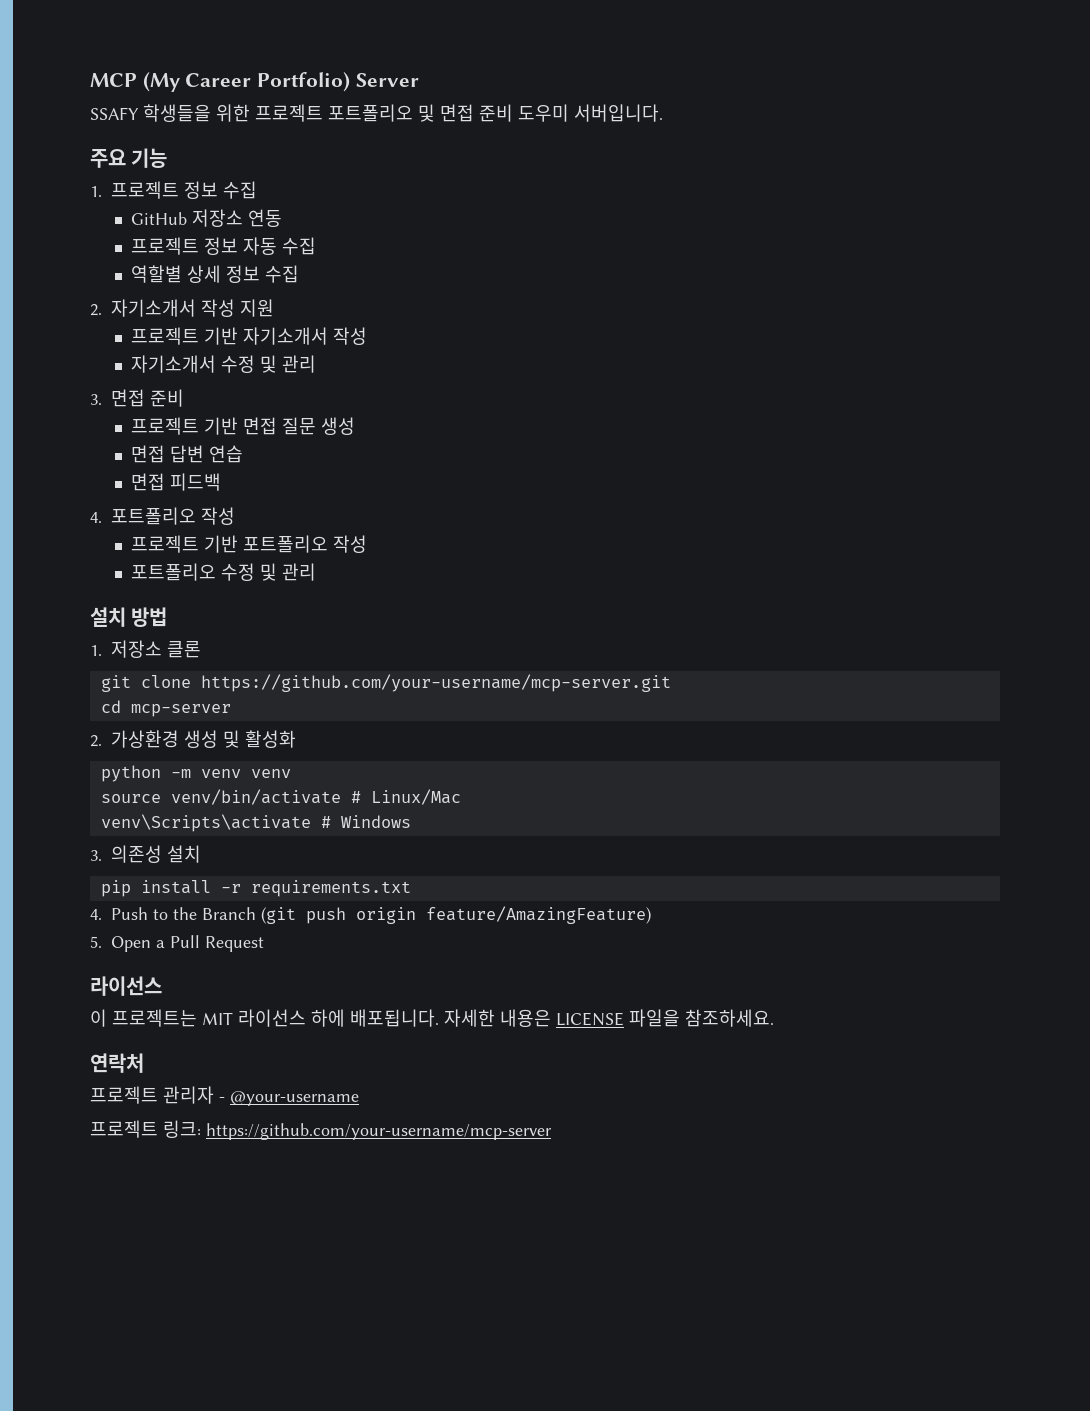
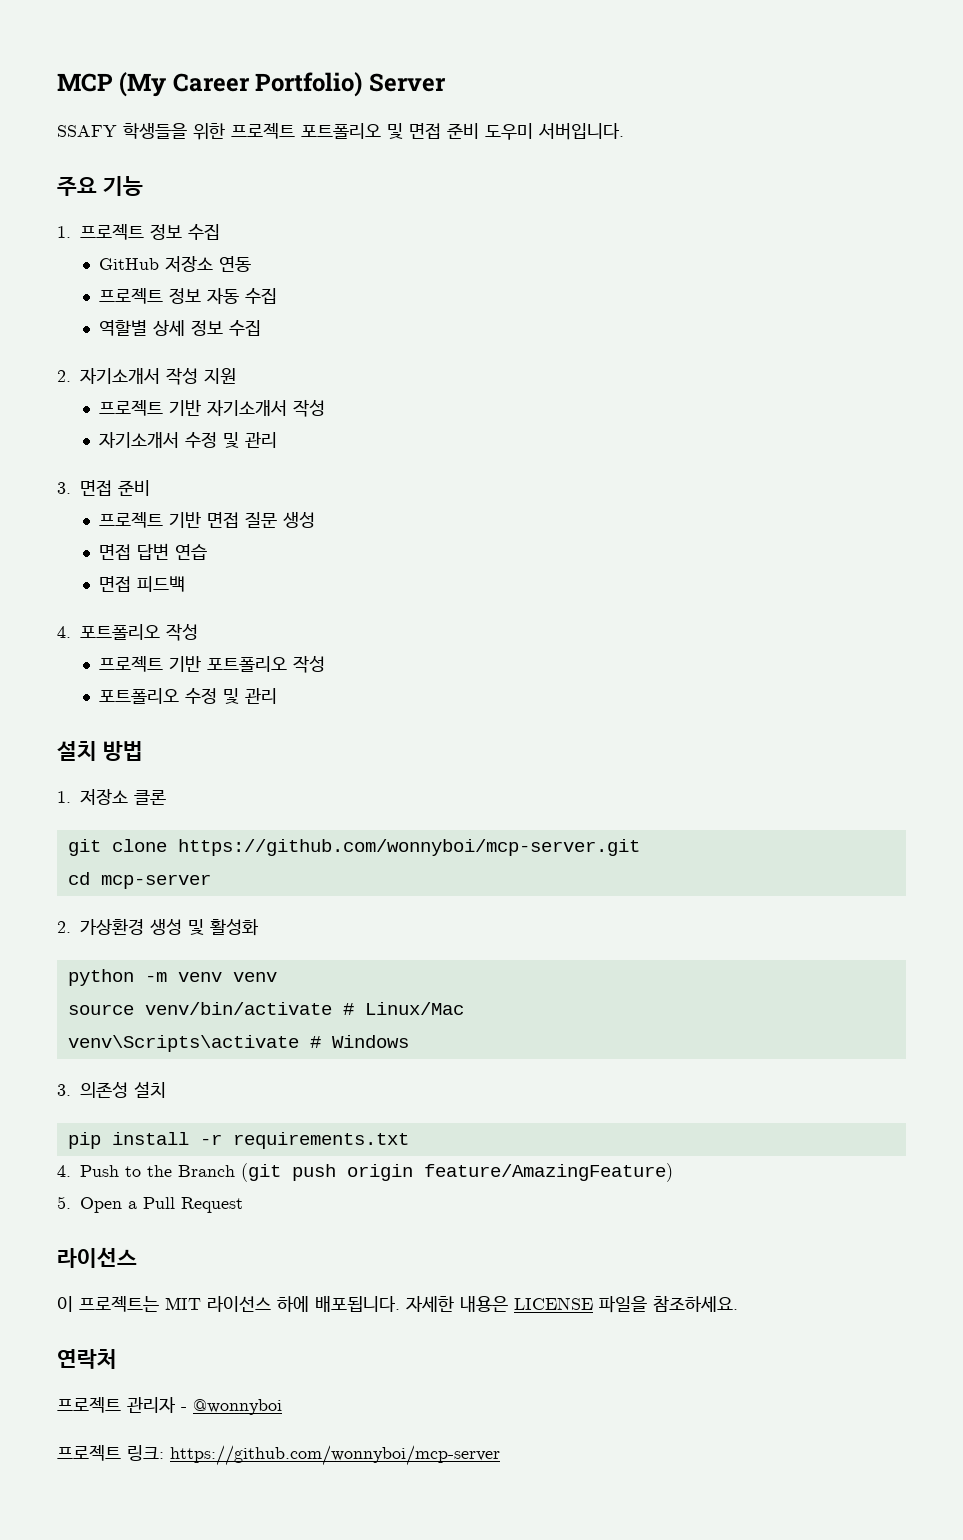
[200,674,671,692] https://github.com/your-username/mcp-server.git -> [177,839,640,856] https://github.com/wonnyboi/mcp-server.git
[230,1091,359,1106] @your-username -> [193,1399,282,1415] @wonnyboi
[206,1123,552,1140] https://github.com/your-username/mcp-server -> [170,1445,500,1466] https://github.com/wonnyboi/mcp-server

